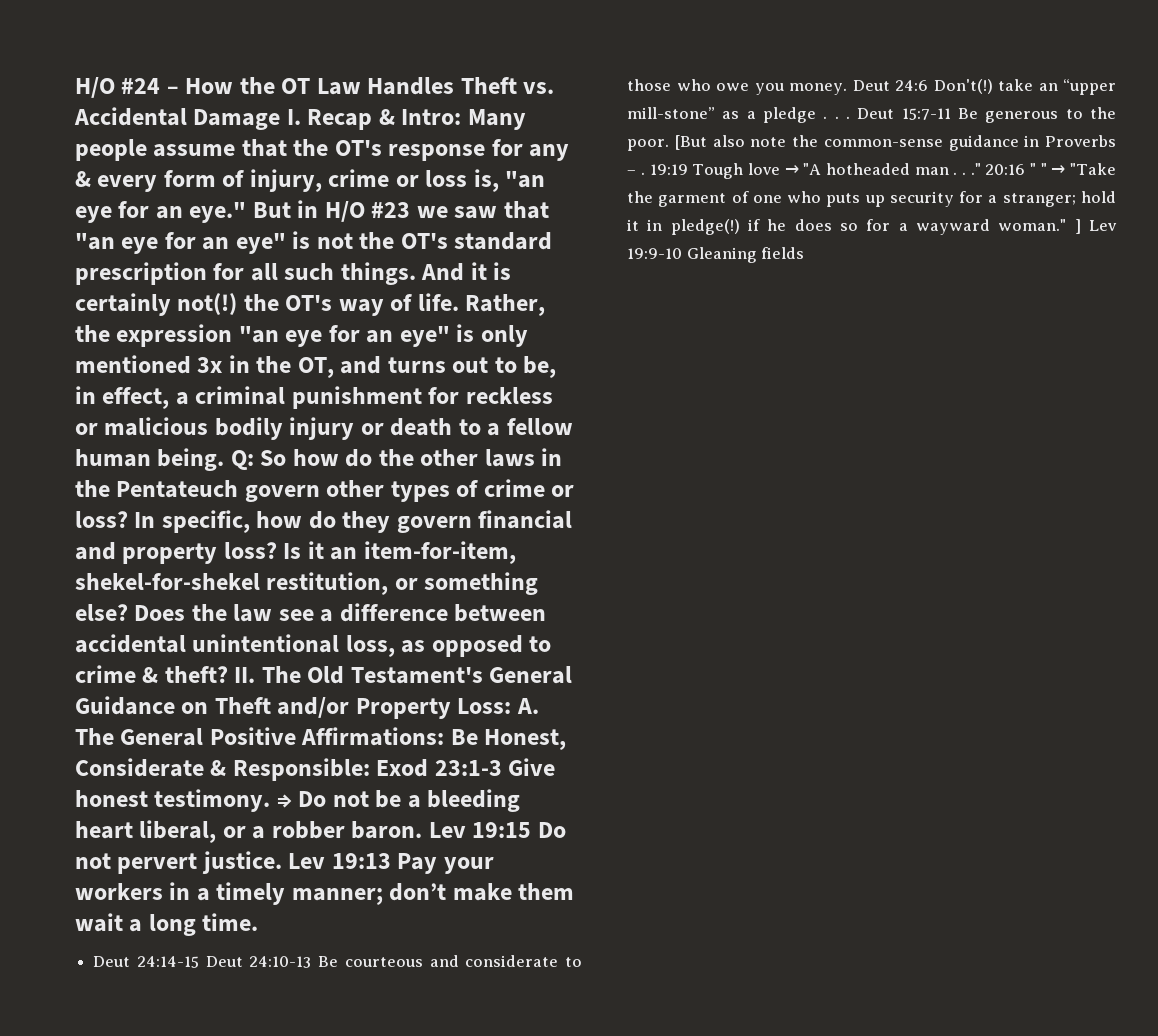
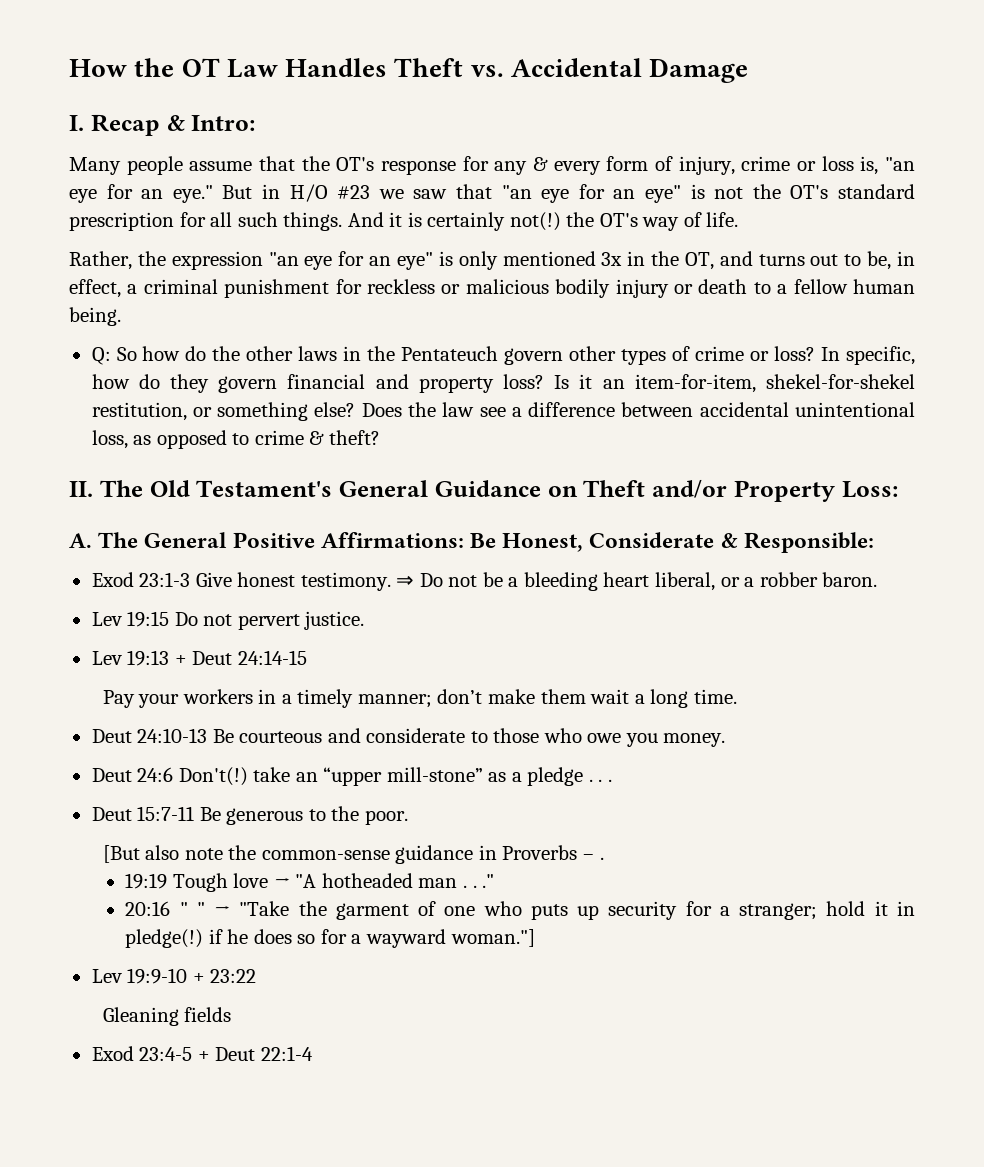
[75,77,179,98] H/O #24 – -> (69, 68) none
(281, 119) none -> (749, 70) //
(462, 117) none -> (256, 123) //
(459, 302) none -> (739, 219) //
(225, 459) none -> (121, 316) //
(228, 674) none -> (380, 437) //
(512, 706) none -> (898, 489) //
(370, 769) none -> (874, 542) //
(423, 830) none -> (878, 579) //
(282, 862) none -> (365, 620) //
(391, 861) none -> [174,650,307,665] + Deut 24:14-15 //
[136,956,243,968] 24:14-15 Deut -> (132, 736) none
(848, 89) none -> (726, 740) //
(851, 117) none -> (612, 780) //
(670, 145) none -> (408, 817) //
(645, 173) none -> (604, 858) //
(981, 169) none -> (495, 881) //
[998,219,1118,234] [627,247,805,263] woman." ] Lev 19:9-10 Gleaning fields -> [450,929,535,947] [91,968,257,984] [102,1007,232,1026] [91,1046,313,1061] woman."] // Lev 19:9-10 + 23:22 // Gleaning fields // Exod 23:4-5 + Deut 22:1-4

